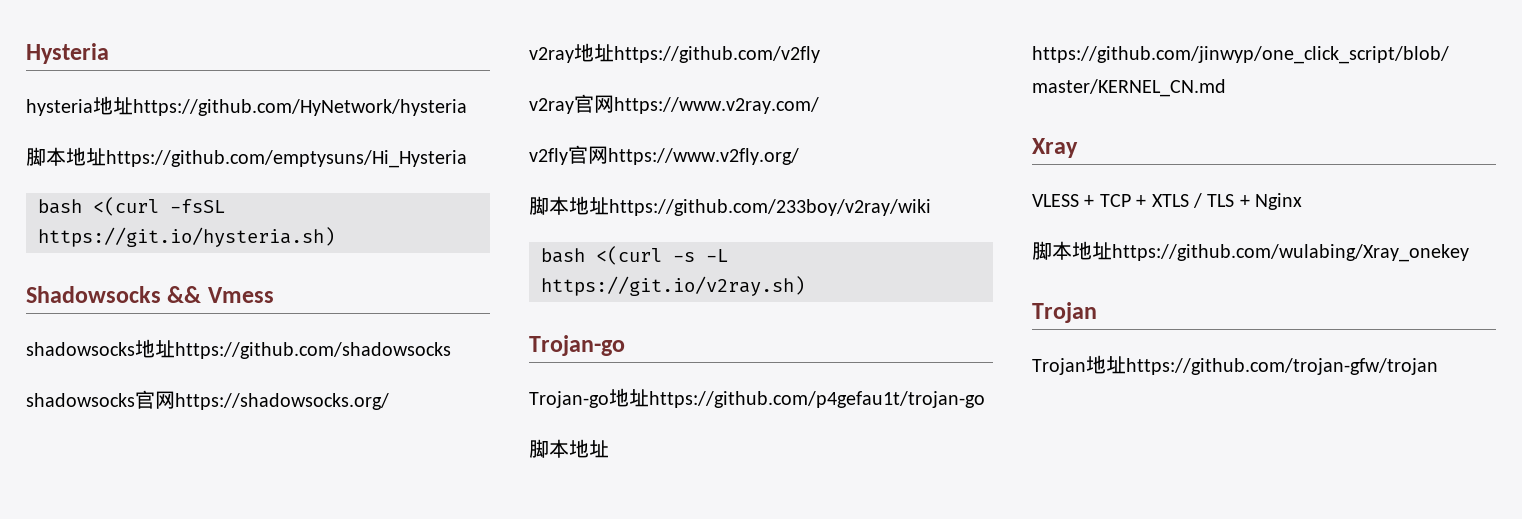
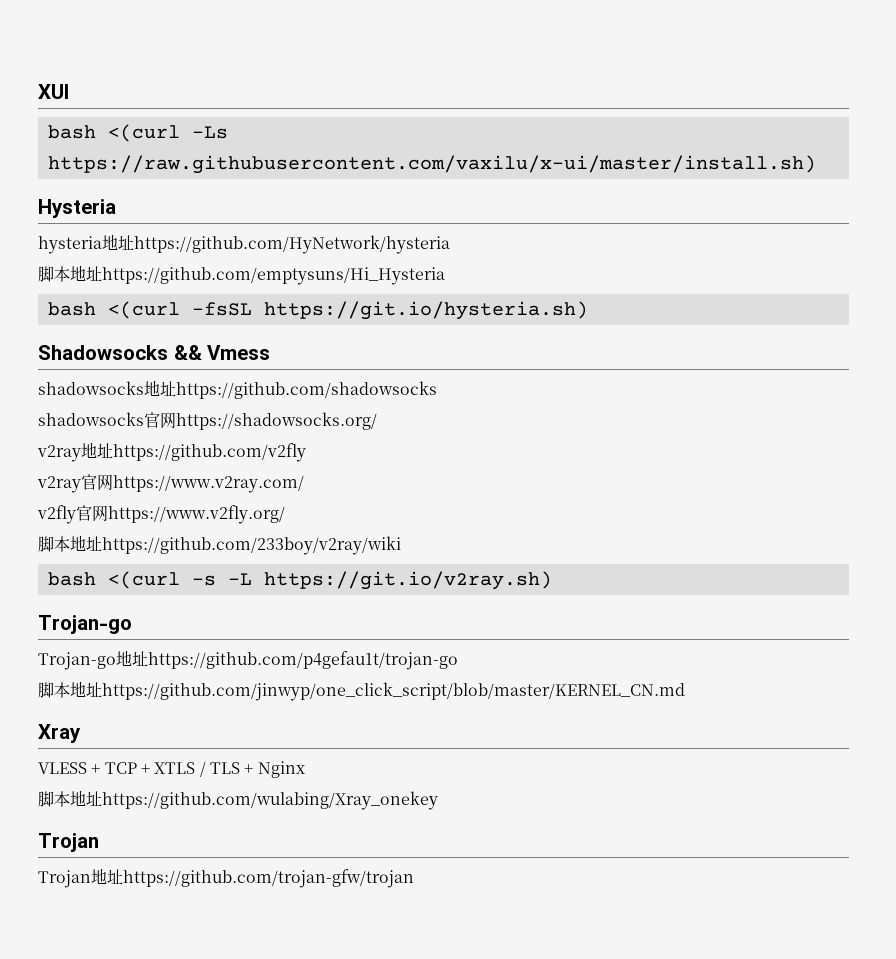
(26, 53) none -> [38,84,69,99] [47,124,228,142] [47,155,816,174] XUI // bash <(curl -Ls https://raw.githubusercontent.com/vaxilu/x-ui/master/install.sh) //

